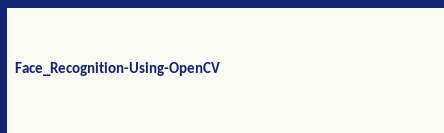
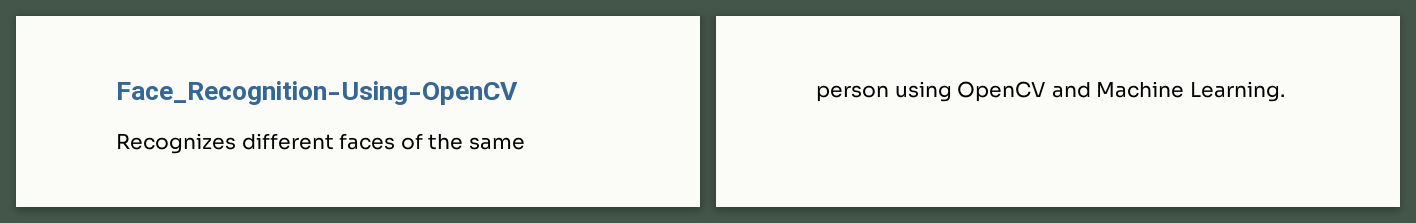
(220, 69) none -> [116,133,525,154] [816,81,1285,102] // Recognizes different faces of the same person using OpenCV and Machine Learning.

